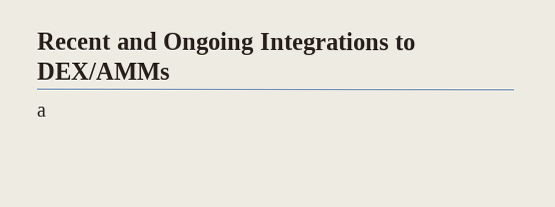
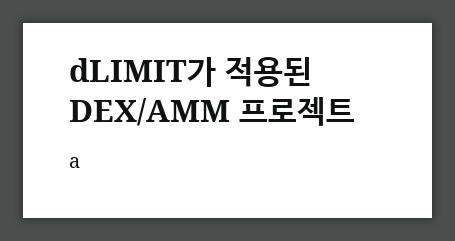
[37,31,417,56] [37,62,171,80] Recent and Ongoing Integrations to DEX/AMMs -> [69,57,312,87] [69,97,355,126] dLIMIT가 적용된 DEX/AMM 프로젝트

